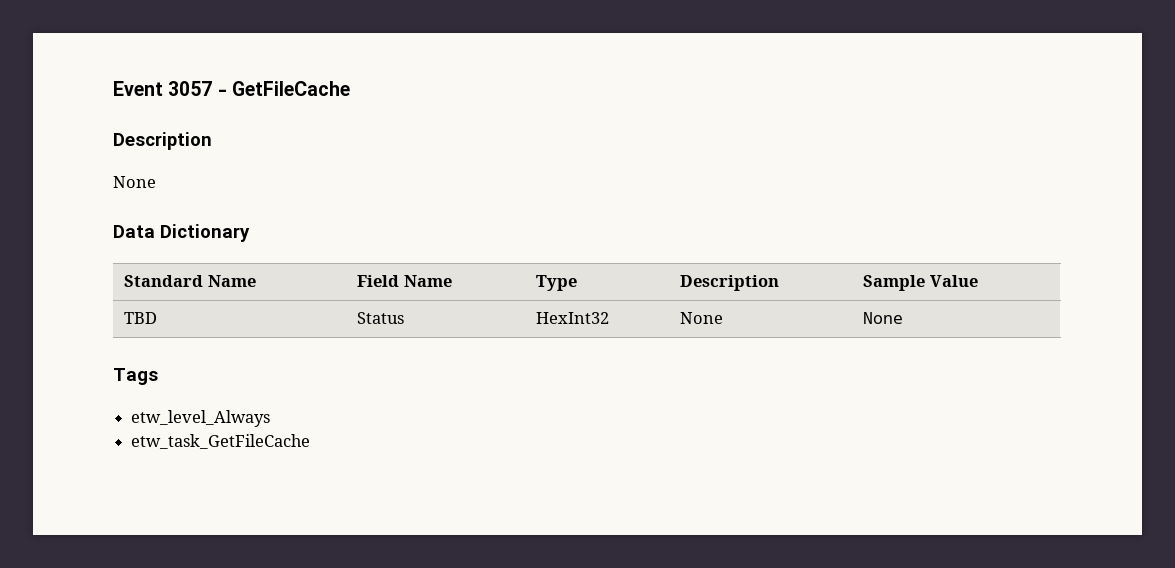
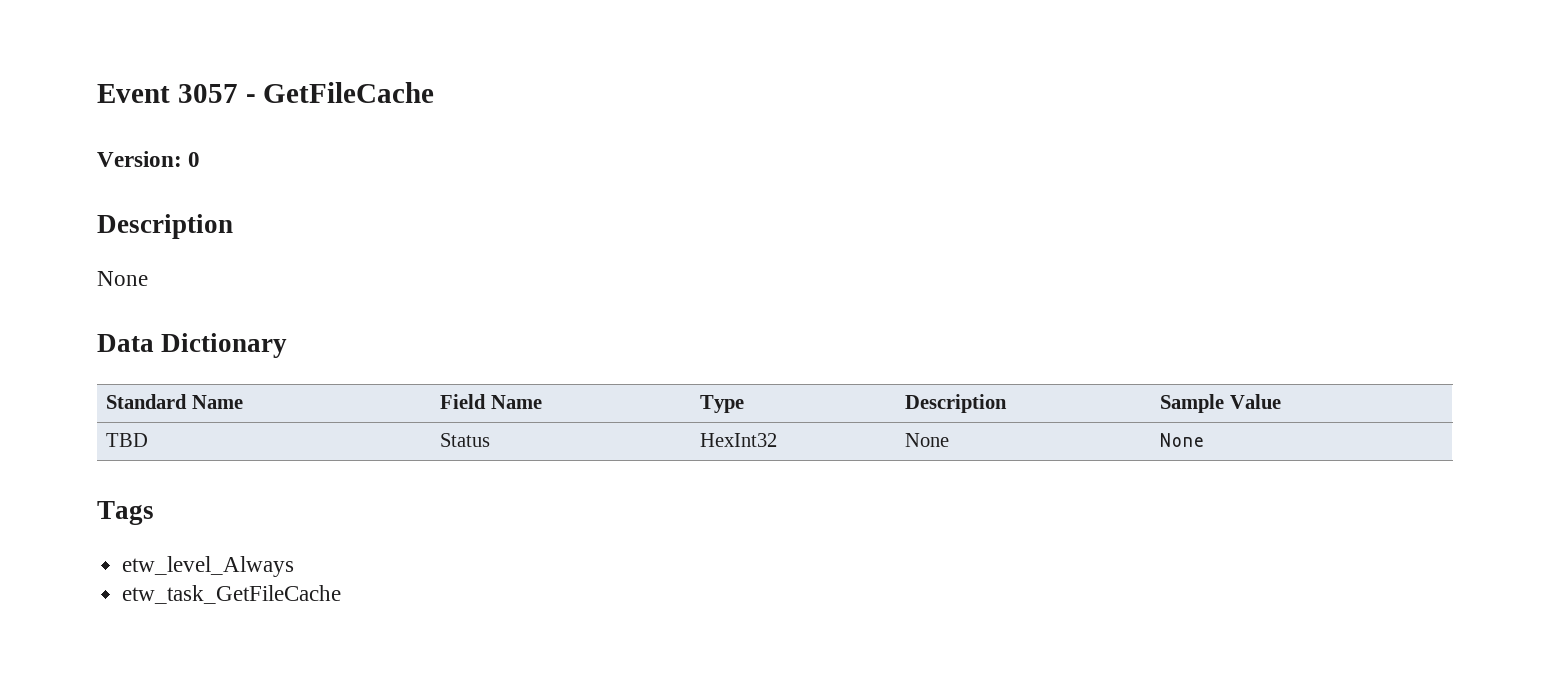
(350, 88) none -> [97,151,201,167] // Version: 0

